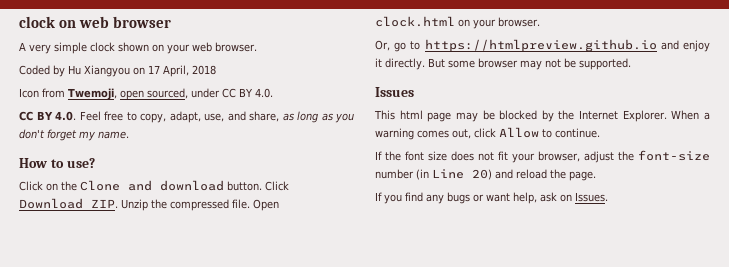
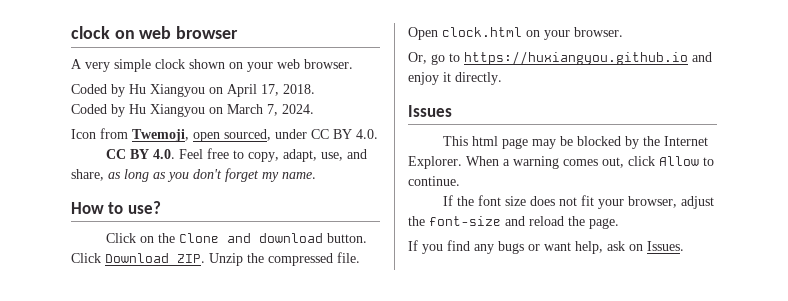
[148,65,216,77] 17 April, 2018 -> [227,84,315,97] [71,104,314,117] April 17, 2018. // Coded by Hu Xiangyou on March 7, 2024.
[424,39,657,52] https://htmlpreview.github.io -> [464,51,688,65] https://huxiangyou.github.io
[427,58,631,70] But some browser may not be supported. -> (502, 78) none
[375,169,492,180] number (in Line 20) -> (501, 221) none

